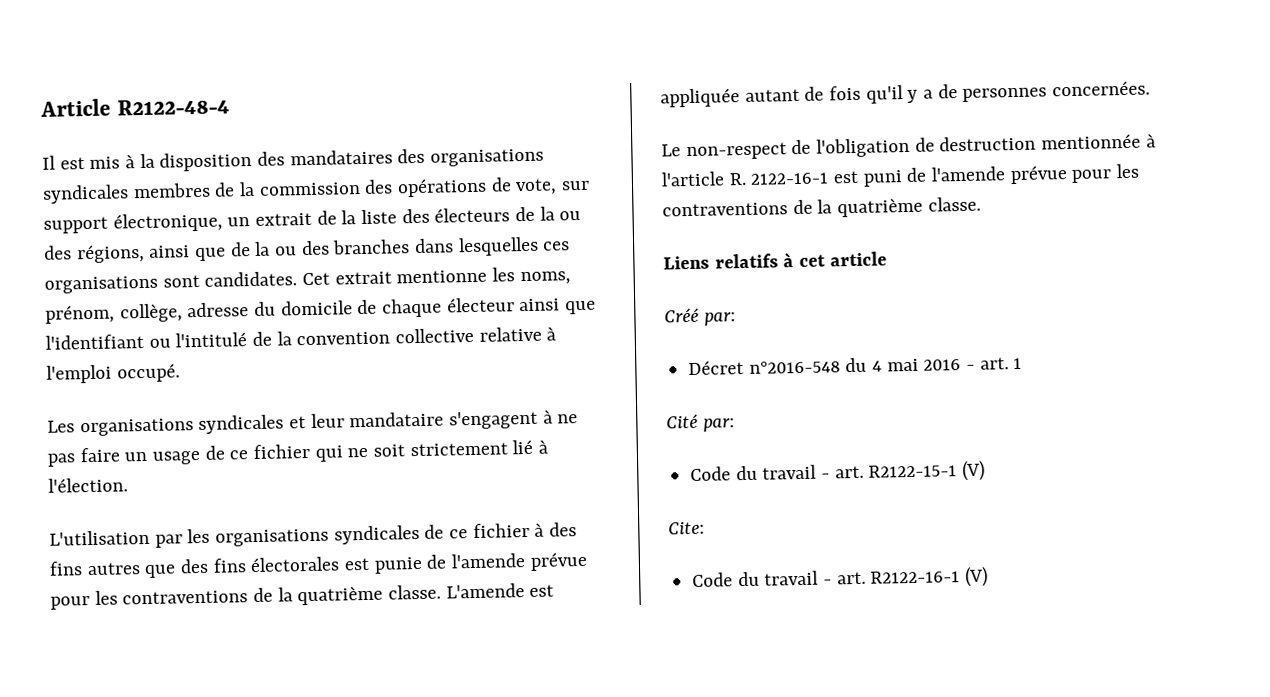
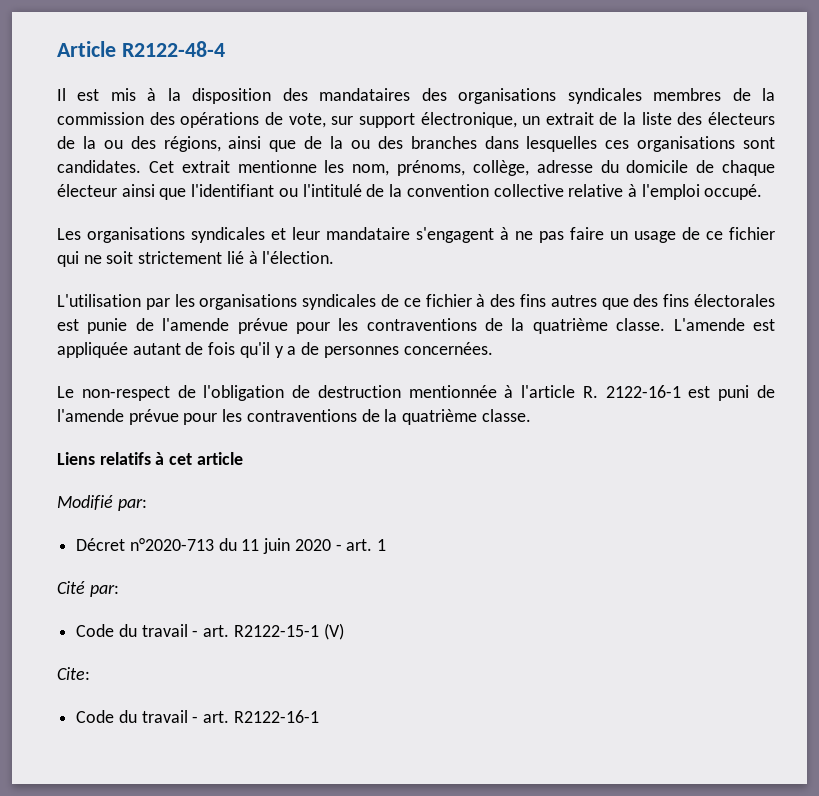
[519,271,571,286] [45,304,115,324] noms, prénom, -> [352,160,465,176] nom, prénoms,
[664,307,699,323] Créé -> [57,495,113,510] Modifié
[748,357,962,374] n°2016-548 du 4 mai 2016 -> [129,538,331,554] n°2020-713 du 11 juin 2020
[965,566,989,587] (V) -> (319, 716) none

